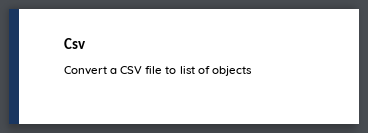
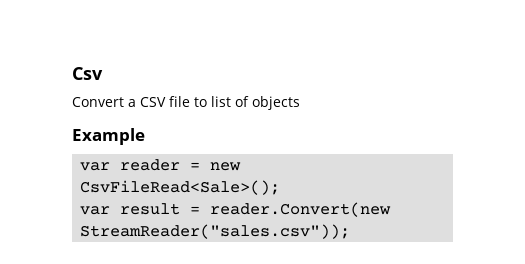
(252, 71) none -> [72,128,145,145] [80,159,242,171] [80,180,281,195] [80,202,392,217] [80,224,351,239] // Example // var reader = new CsvFileRead<Sale>(); // var result = reader.Convert(new StreamReader("sales.csv"));

